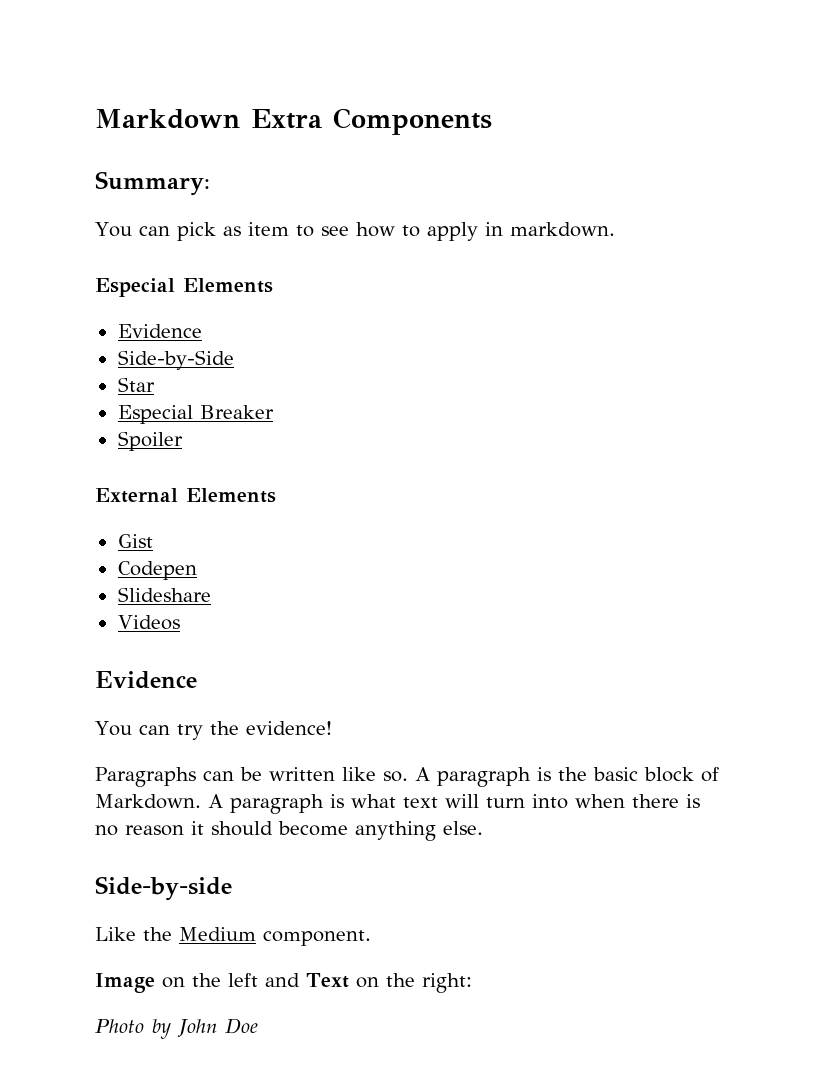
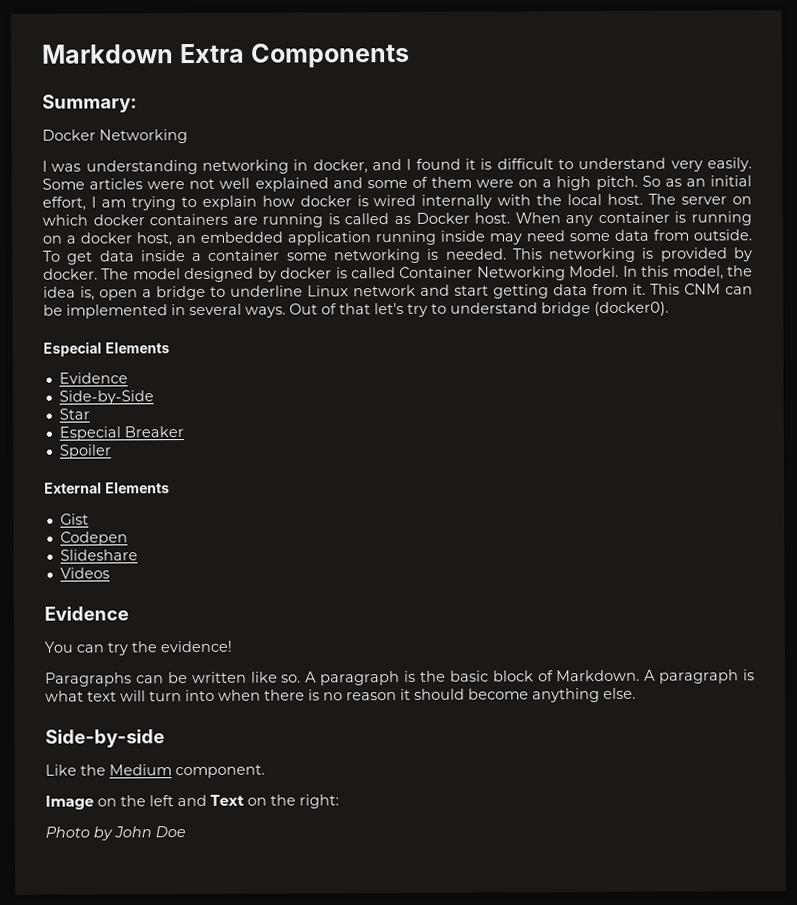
[95,222,615,241] You can pick as item to see how to apply in markdown. -> [42,129,188,144] [42,157,752,175] [42,175,752,192] [42,193,753,211] [42,211,752,228] [42,229,752,247] [43,247,754,265] [43,265,754,283] [43,283,753,301] [43,301,669,319] Docker Networking // I was understanding networking in docker, and I found it is difficult to understand very easily. Some articles were not well explained and some of them were on a high pitch. So as an initial effort, I am trying to explain how docker is wired internally with the local host. The server on which docker containers are running is called as Docker host. When any container is running on a docker host, an embedded application running inside may need some data from outside. To get data inside a container some networking is needed. This networking is provided by docker. The model designed by docker is called Container Networking Model. In this model, the idea is, open a bridge to underline Linux network and start getting data from it. This CNM can be implemented in several ways. Out of that let's try to understand bridge (docker0).

